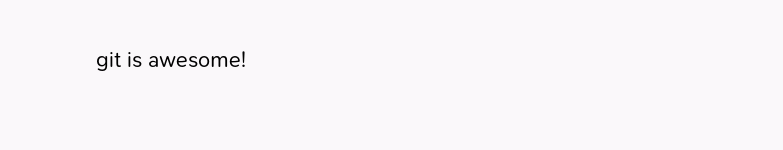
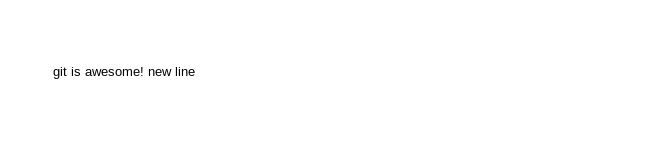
(246, 59) none -> [148,67,195,76] new line

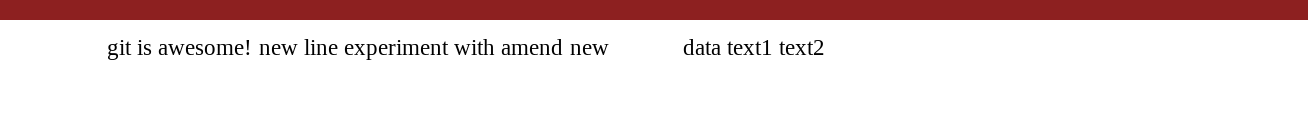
(195, 71) none -> [344,39,826,60] experiment with amend new data text1 text2

